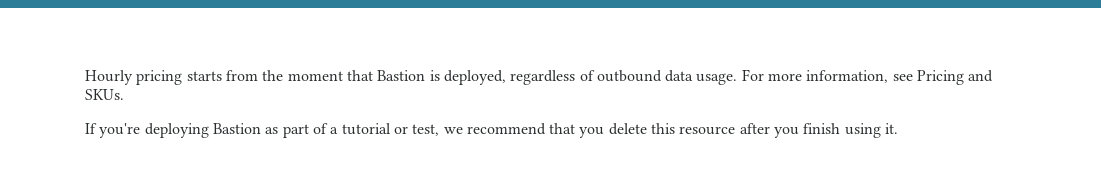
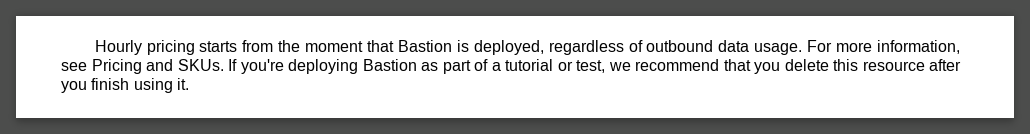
(124, 94) // -> (224, 65) none

